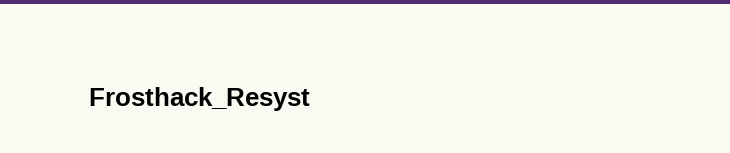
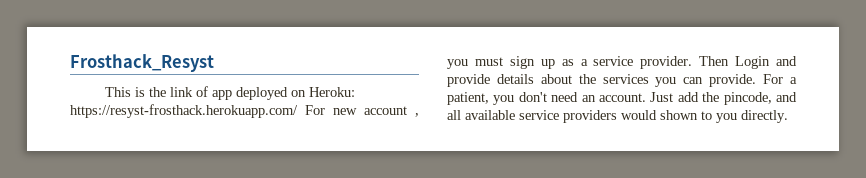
(310, 99) none -> [104,86,355,100] [70,104,419,118] [447,56,797,69] [447,74,797,87] [447,92,797,105] [447,110,788,123] // This is the link of app deployed on Heroku: https://resyst-frosthack.herokuapp.com/ For new account , you must sign up as a service provider. Then Login and provide details about the services you can provide. For a patient, you don't need an account. Just add the pincode, and all available service providers would shown to you directly.

